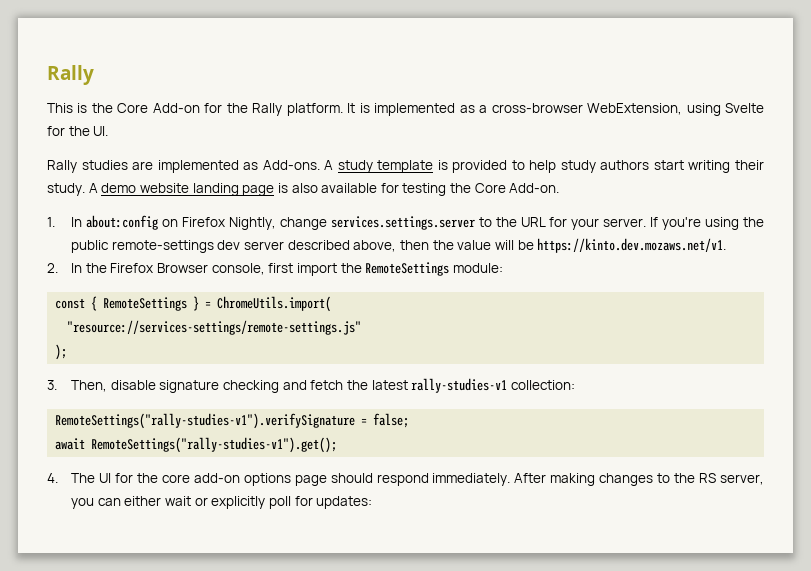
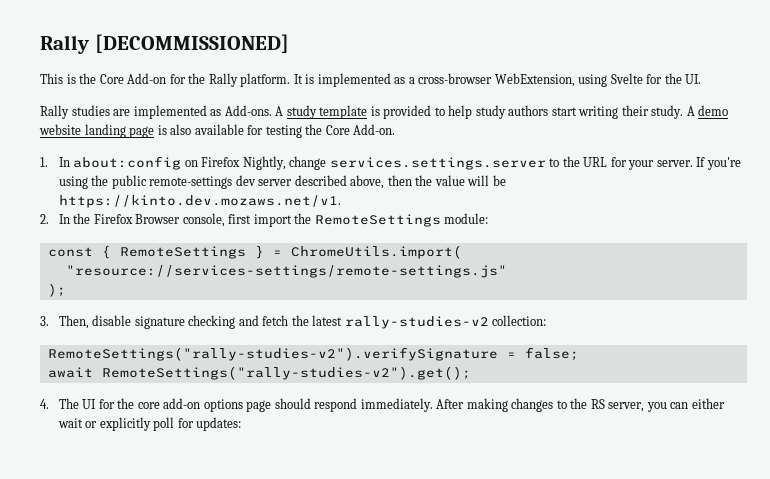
[47,65,94,85] Rally -> [40,34,289,54] Rally [DECOMMISSIONED]
[411,378,508,393] rally-studies-v1 -> [344,316,489,329] rally-studies-v2
[55,413,356,429] RemoteSettings("rally-studies-v1").verifySignature -> [47,347,498,361] RemoteSettings("rally-studies-v2").verifySignature
[91,437,338,453] RemoteSettings("rally-studies-v1").get(); -> [101,366,471,380] RemoteSettings("rally-studies-v2").get();

